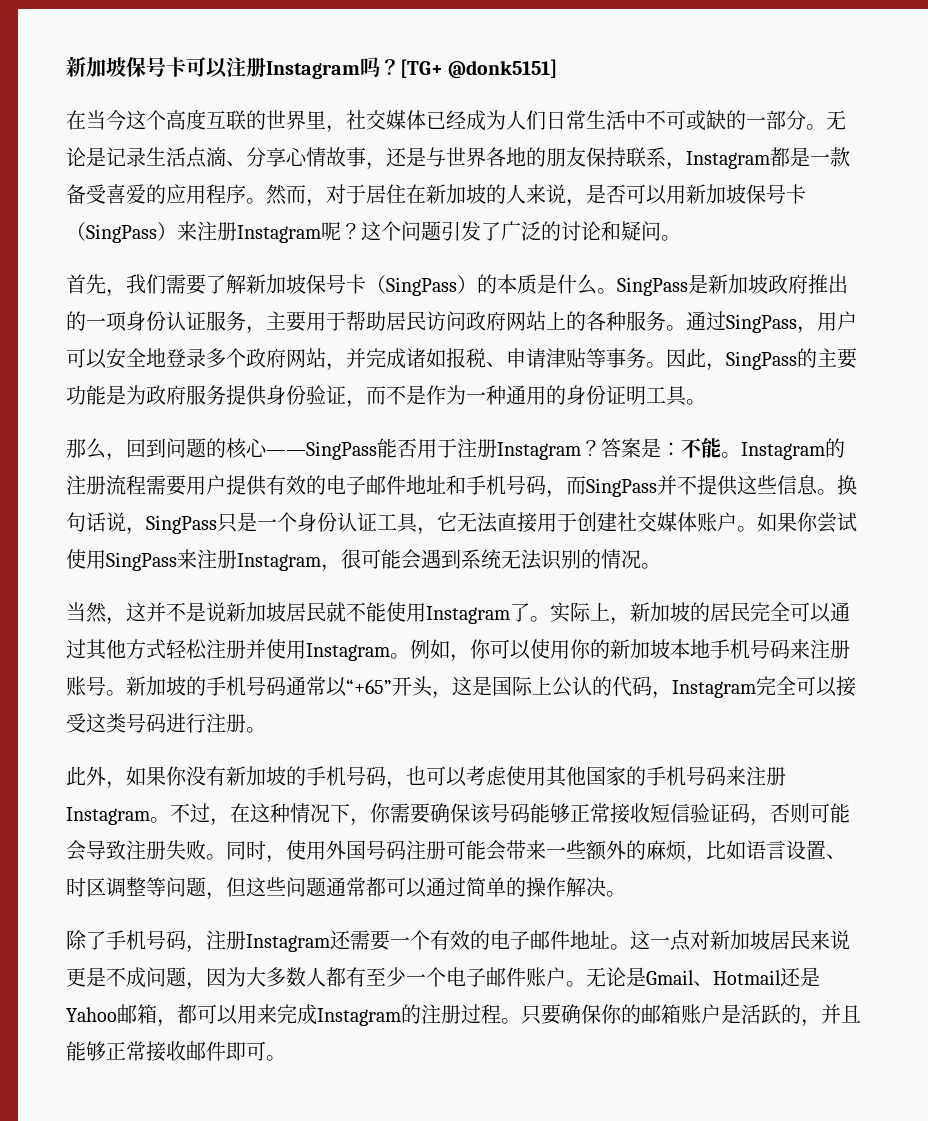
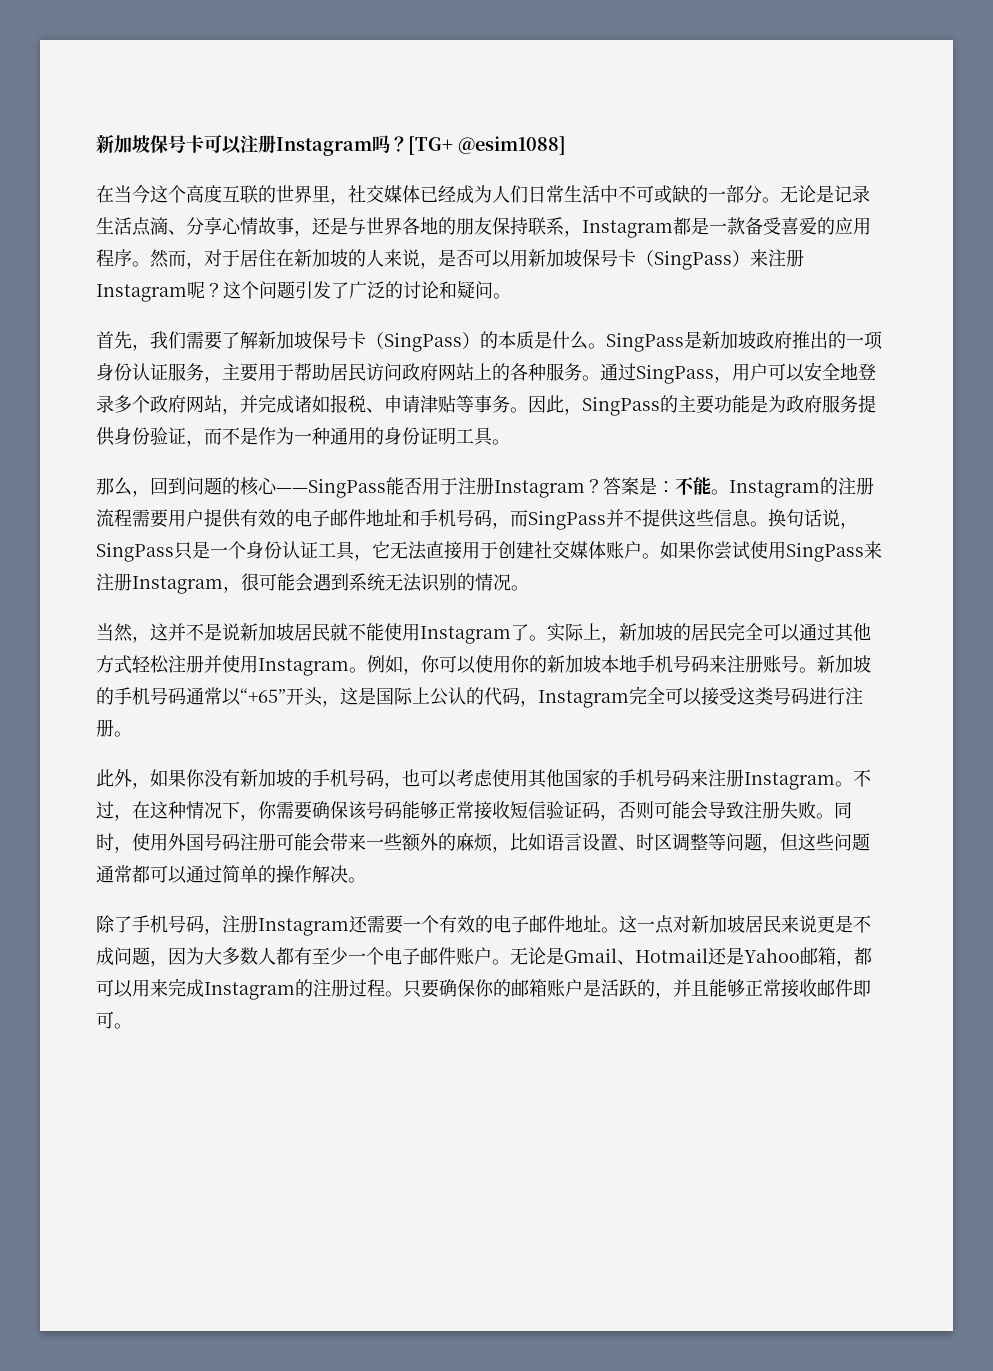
[448,59,558,79] @donk5151] -> [458,136,566,155] @esim1088]

